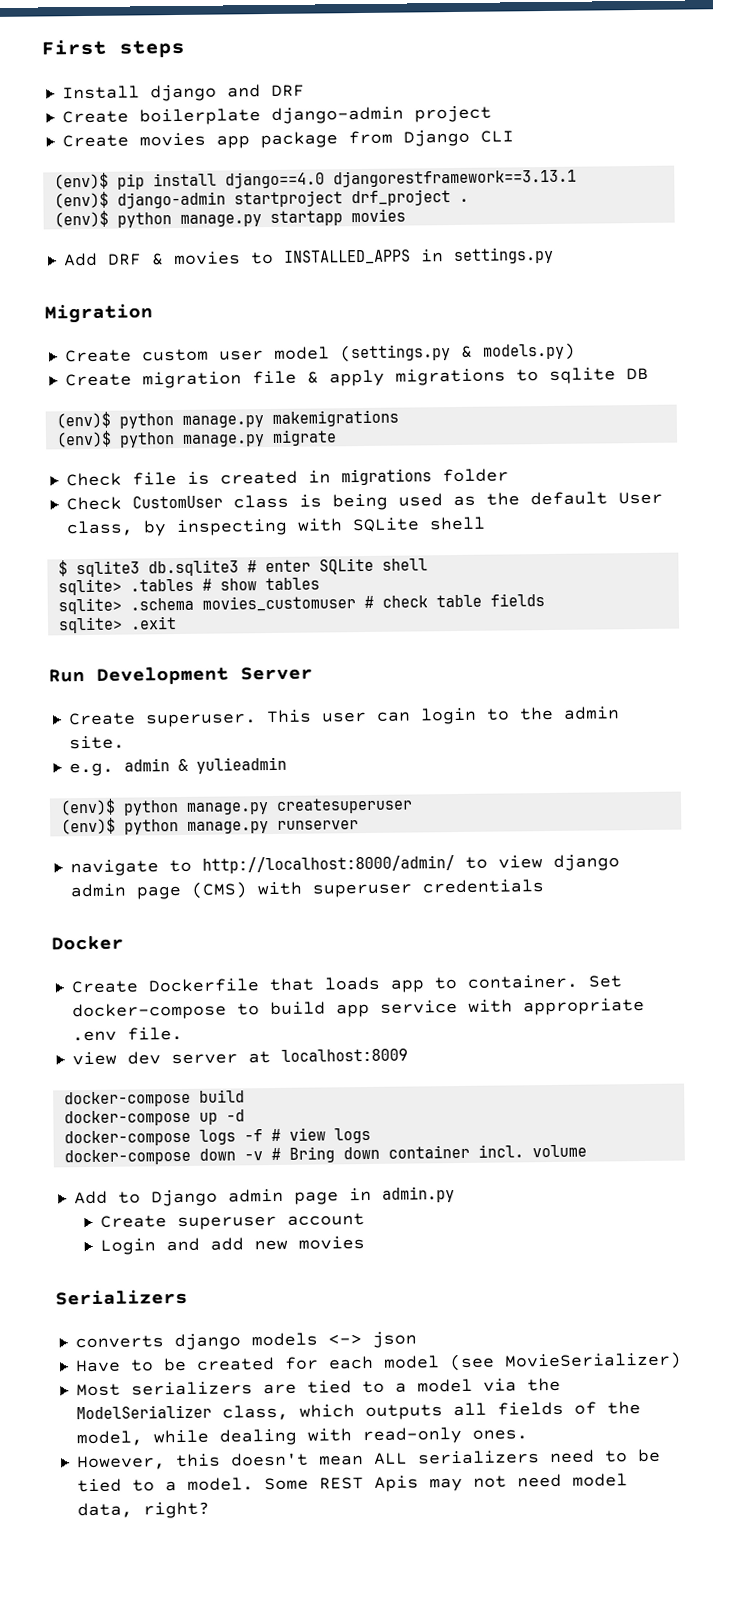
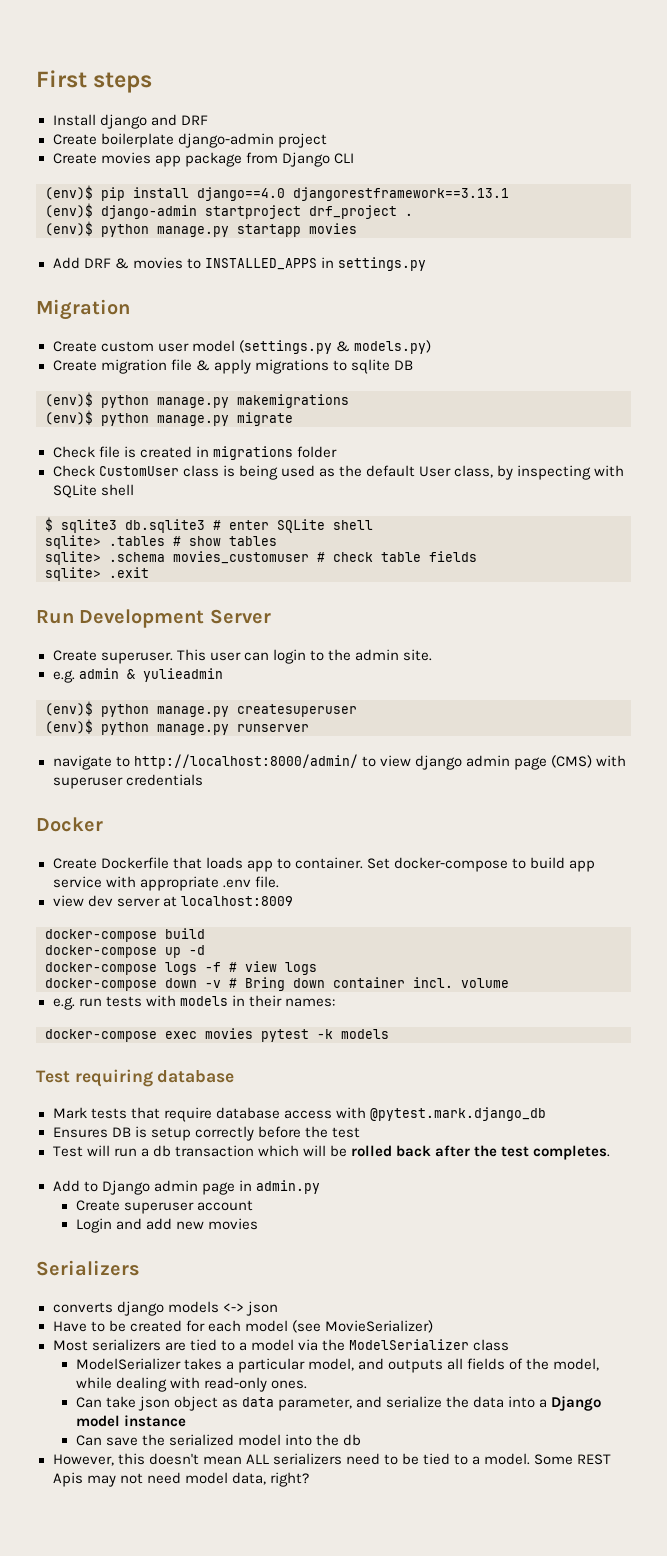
(587, 1151) none -> [52,995,335,1010] [45,1028,389,1042] [36,1069,235,1087] [52,1107,546,1122] [52,1126,360,1141] [52,1145,611,1160] // e.g. run tests with models in their names: // docker-compose exec movies pytest -k models // Test requiring database // Mark tests that require database access with @pytest.mark.django_db // Ensures DB is setup correctly before the test // Test will run a db transaction which will be rolled back after the test completes.
[221,1404,355,1421] class, which -> [473,1339,510,1351] [75,1358,384,1373] class // ModelSerializer takes a particular model, and
(528, 1434) none -> [75,1396,602,1411] [75,1415,186,1427] [75,1434,362,1446] // Can take json object as data parameter, and serialize the data into a Django model instance // Can save the serialized model into the db

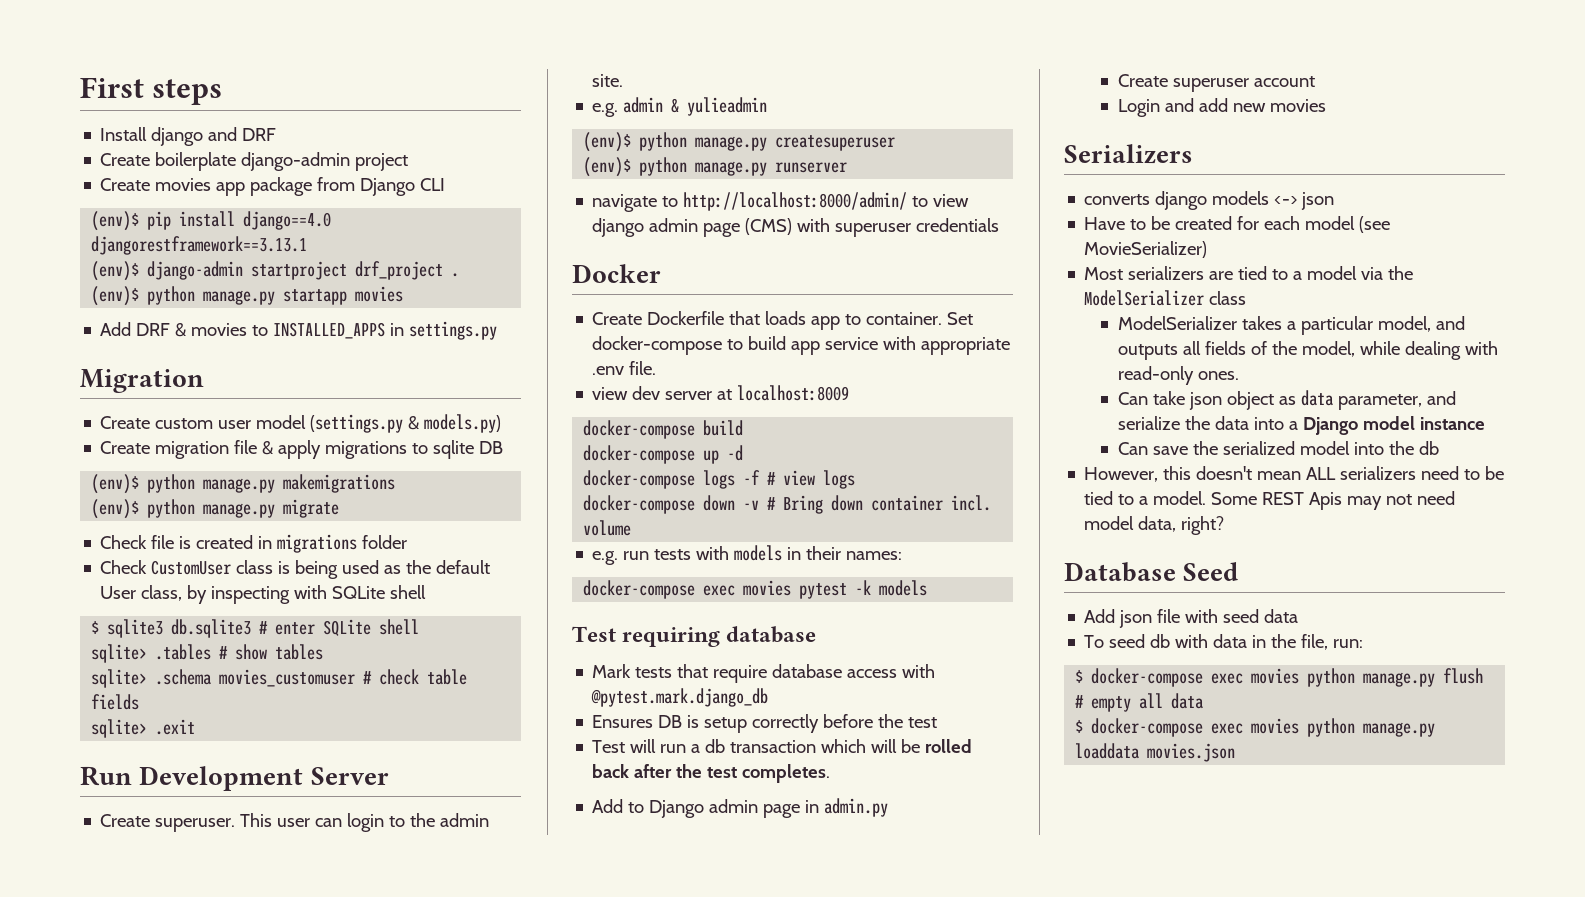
(309, 1479) none -> [1064,562,1239,582] [1084,609,1299,628] [1084,634,1364,650] [1075,668,1484,687] [1075,693,1204,712] [1075,718,1436,737] [1075,743,1236,762] // Database Seed // Add json file with seed data // To seed db with data in the file, run: // $ docker-compose exec movies python manage.py flush # empty all data // $ docker-compose exec movies python manage.py loaddata movies.json

